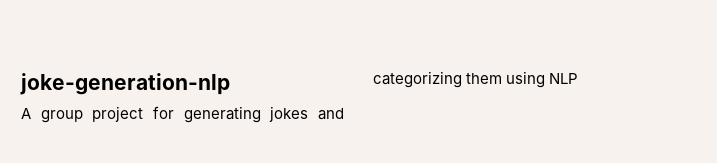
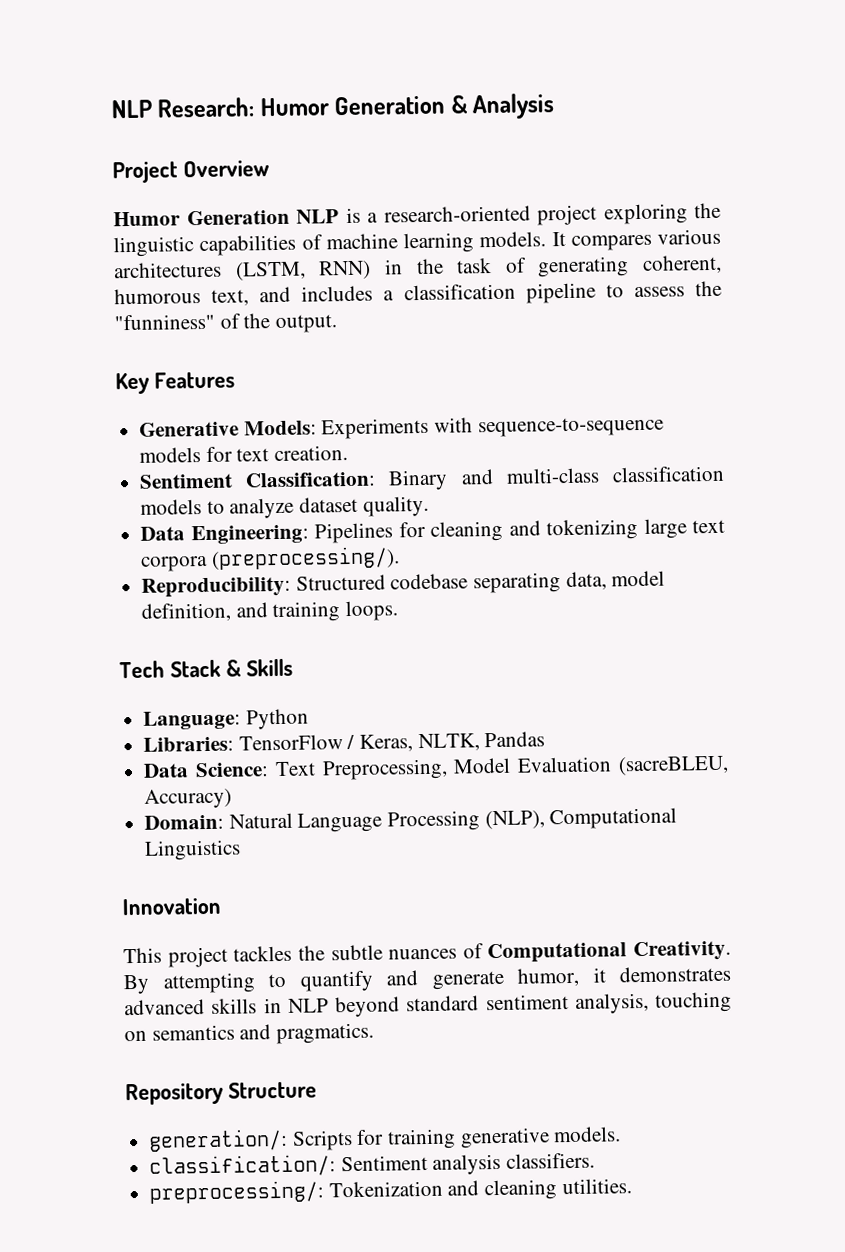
[20,73,230,95] [21,106,344,123] [373,71,579,88] joke-generation-nlp // A group project for generating jokes and categorizing them using NLP -> [111,93,556,120] [112,160,270,184] [113,202,721,227] [113,228,721,258] [113,254,722,281] [114,280,722,306] [114,313,338,333] [115,371,235,395] [139,416,664,440] [139,445,349,463] [139,465,725,491] [140,495,429,519] [140,518,725,545] [141,546,400,572] [141,570,666,598] [141,600,399,623] [119,658,293,679] [143,708,309,730] [143,731,546,752] [143,755,729,781] [144,788,233,809] [144,807,678,833] [144,839,242,861] [122,897,221,916] [123,940,731,968] [123,965,731,995] [124,991,732,1018] [124,1022,375,1045] [125,1081,317,1106] [148,1126,622,1152] [149,1152,596,1178] [149,1178,632,1204] NLP Research: Humor Generation & Analysis // Project Overview // Humor Generation NLP is a research-oriented project exploring the linguistic capabilities of machine learning models. It compares various architectures (LSTM, RNN) in the task of generating coherent, humorous text, and includes a classification pipeline to assess the "funniness" of the output. // Key Features // Generative Models: Experiments with sequence-to-sequence models for text creation. // Sentiment Classification: Binary and multi-class classification models to analyze dataset quality. // Data Engineering: Pipelines for cleaning and tokenizing large text corpora (preprocessing/). // Reproducibility: Structured codebase separating data, model definition, and training loops. // Tech Stack & Skills // Language: Python // Libraries: TensorFlow / Keras, NLTK, Pandas // Data Science: Text Preprocessing, Model Evaluation (sacreBLEU, Accuracy) // Domain: Natural Language Processing (NLP), Computational Linguistics // Innovation // This project tackles the subtle nuances of Computational Creativity. By attempting to quantify and generate humor, it demonstrates advanced skills in NLP beyond standard sentiment analysis, touching on semantics and pragmatics. // Repository Structure // generation/: Scripts for training generative models. // classification/: Sentiment analysis classifiers. // preprocessing/: Tokenization and cleaning utilities.

